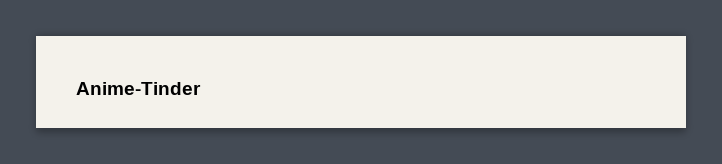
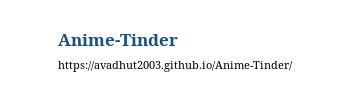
(201, 88) none -> [58,61,293,72] // https://avadhut2003.github.io/Anime-Tinder/

